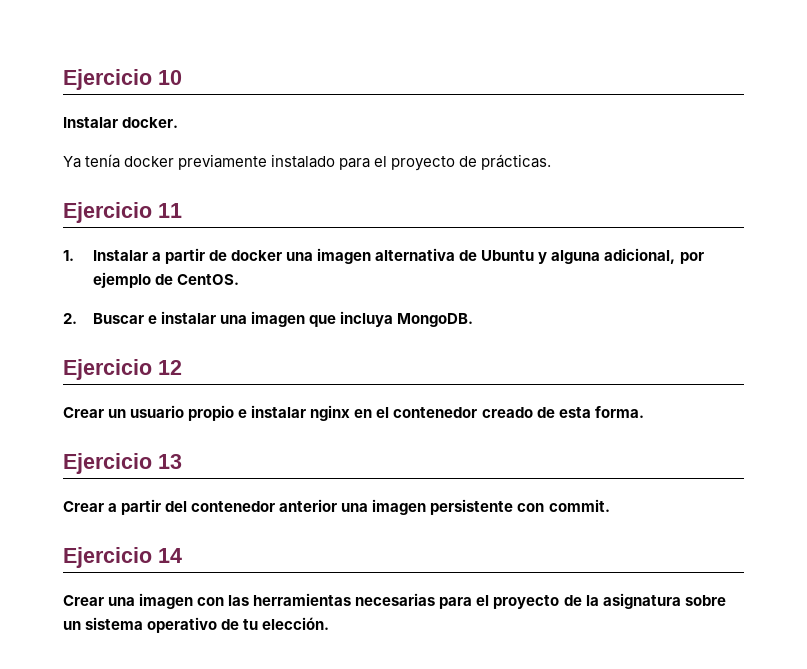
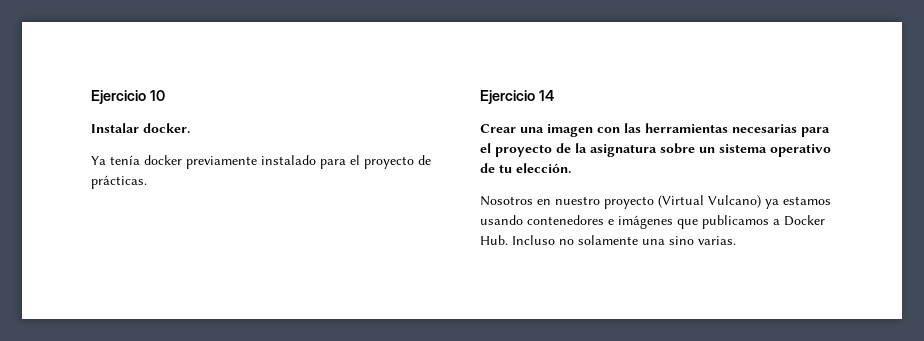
[63,202,182,223] [63,248,704,264] [92,272,239,288] [63,311,474,327] [63,359,182,380] [63,405,644,421] [63,453,182,474] [63,499,610,515] // Ejercicio 11 // 1. Instalar a partir de docker una imagen alternativa de Ubuntu y alguna adicional, por ejemplo de CentOS. // 2. Buscar e instalar una imagen que incluya MongoDB. // Ejercicio 12 // Crear un usuario propio e instalar nginx en el contenedor creado de esta forma. // Ejercicio 13 // Crear a partir del contenedor anterior una imagen persistente con commit. -> (147, 182) none
(330, 623) none -> [480,195,831,209] [480,215,825,229] [480,235,736,245] // Nosotros en nuestro proyecto (Virtual Vulcano) ya estamos usando contenedores e imágenes que publicamos a Docker Hub. Incluso no solamente una sino varias.

